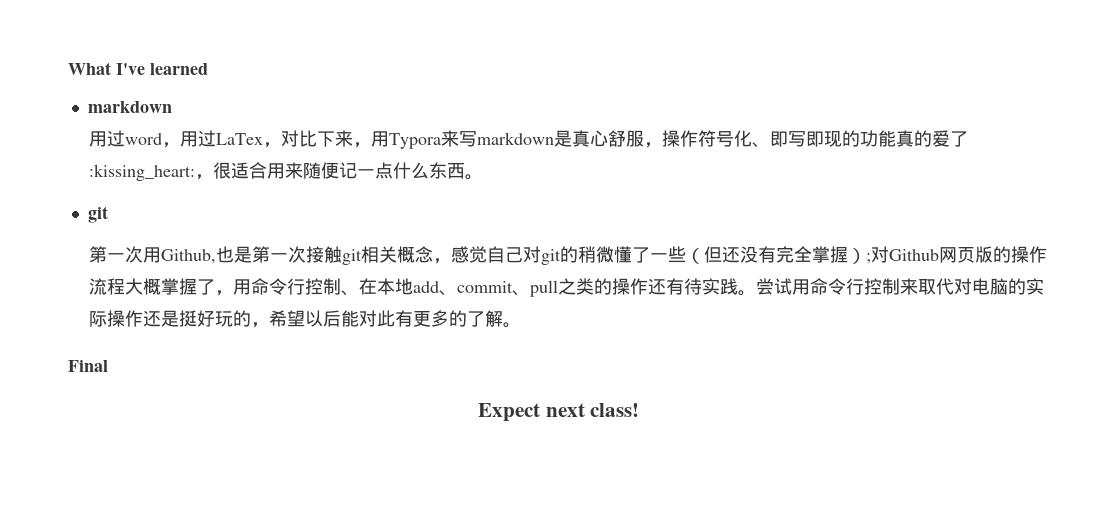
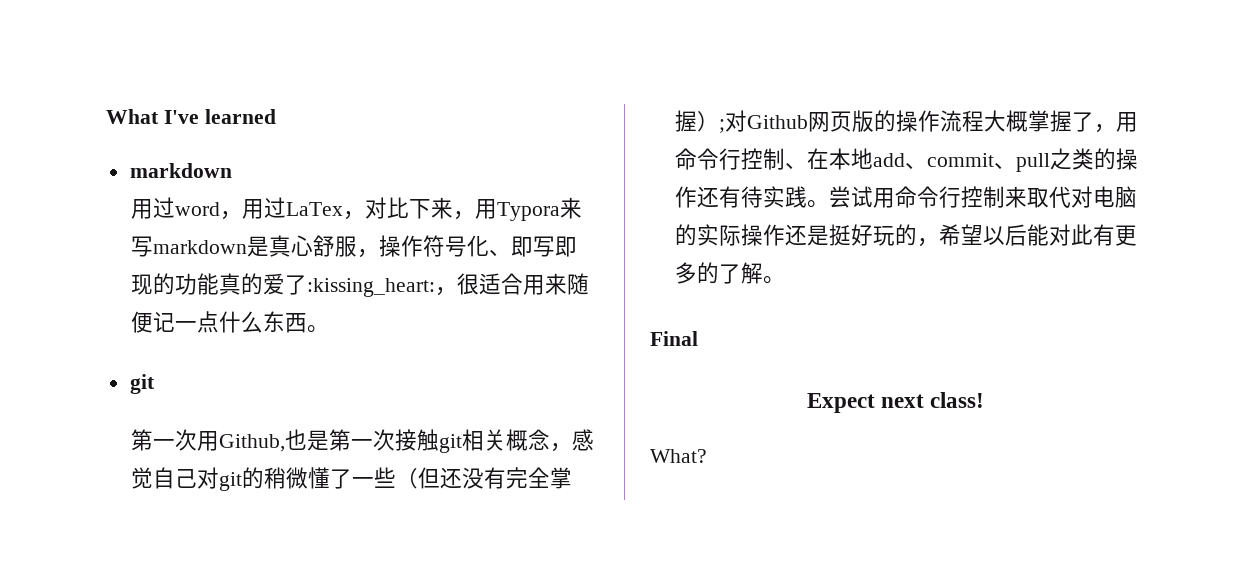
(640, 410) none -> [650,449,707,463] // What?

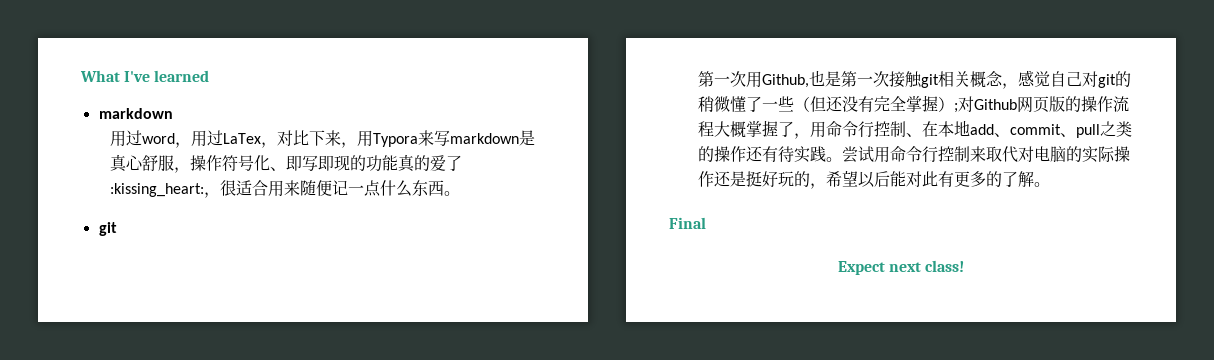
[650,449,707,463] // What? -> (965, 266) none

